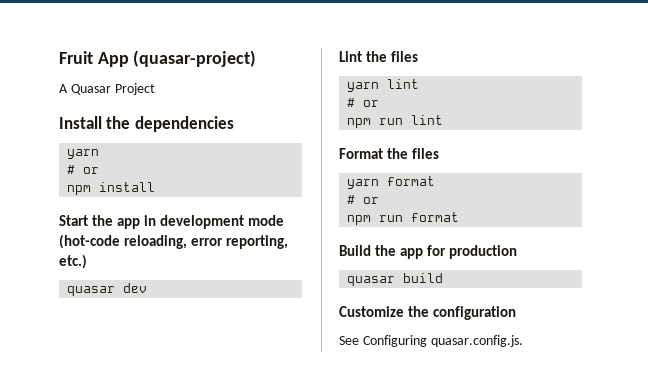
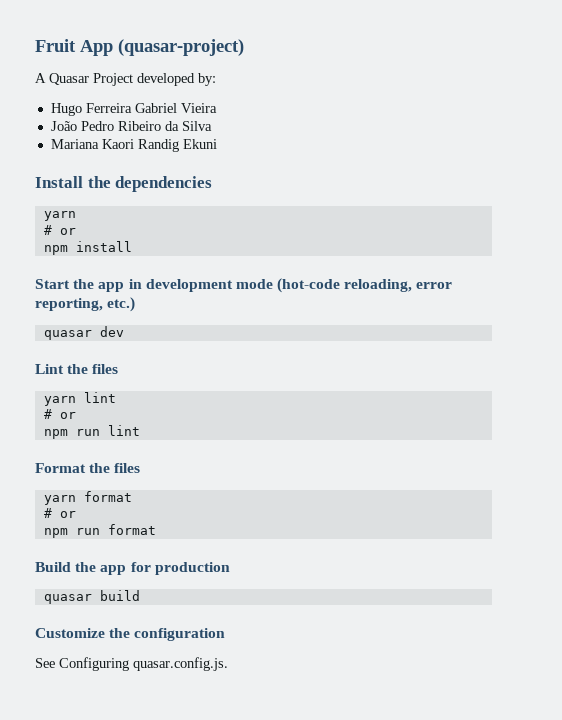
(155, 89) none -> [137,73,216,86] [50,103,217,116] [50,121,212,131] [50,139,217,152] developed by: // Hugo Ferreira Gabriel Vieira // João Pedro Ribeiro da Silva // Mariana Kaori Randig Ekuni

